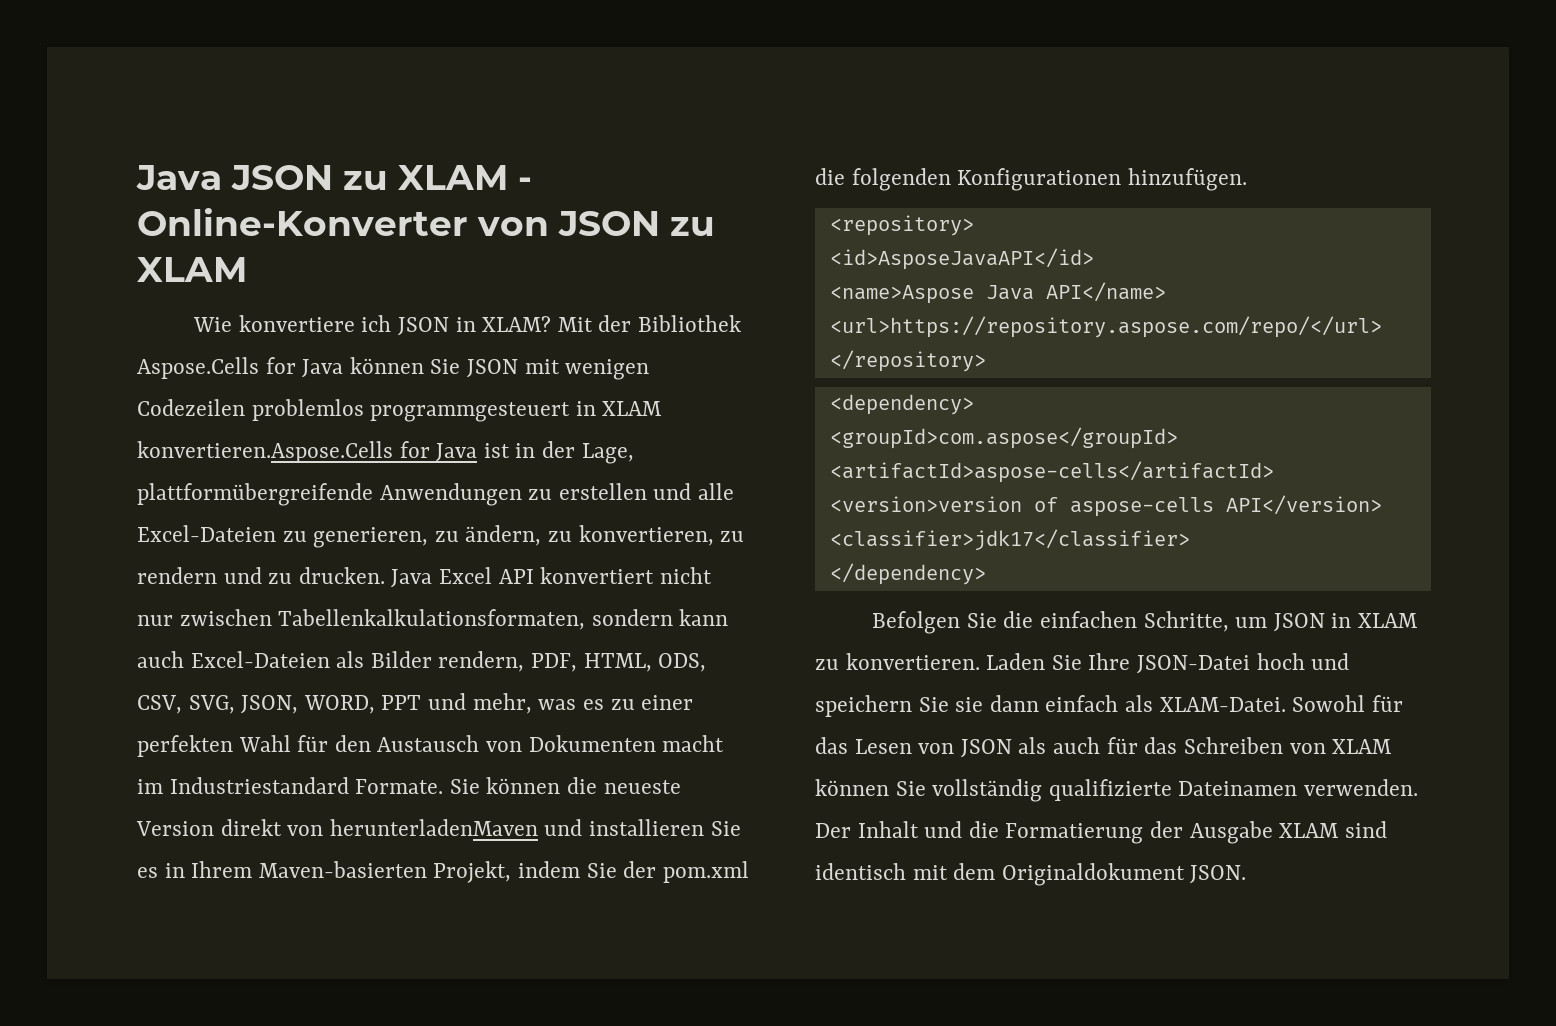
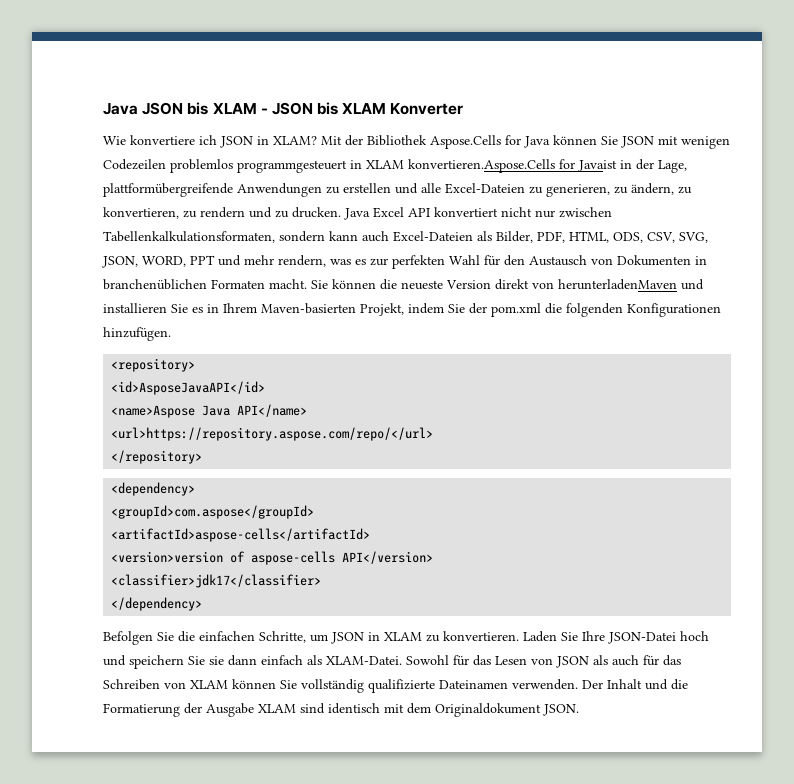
[343,171,388,190] zu -> [187,102,209,115] bis
[137,208,715,236] [137,257,247,282] Online-Konverter von JSON zu XLAM -> [271,102,464,115] JSON bis XLAM Konverter
[436,443,510,462] Java ist -> [578,160,617,172] Javaist
[370,651,525,672] Bilder rendern, -> [496,231,533,243] Bilder,
[472,693,694,714] mehr, was es zu einer -> [244,255,388,267] mehr rendern, was es zur
[662,735,725,752] [137,777,444,794] macht im Industriestandard Formate. -> [695,256,707,265] [103,279,307,290] in branchenüblichen Formaten macht.

